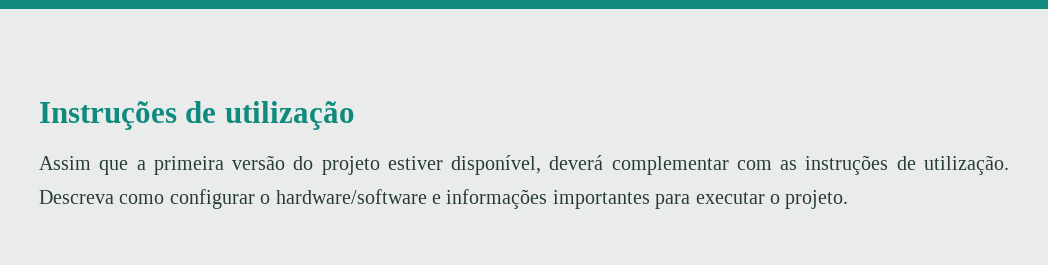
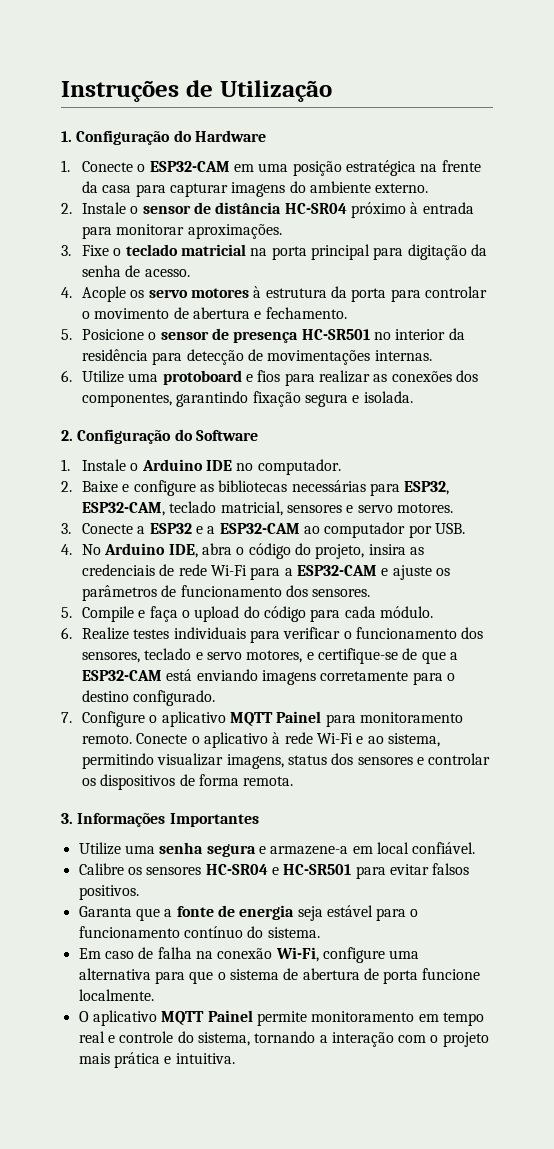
[224,101,355,130] [39,155,1009,175] [39,189,849,209] utilização // Assim que a primeira versão do projeto estiver disponível, deverá complementar com as instruções de utilização. Descreva como configurar o hardware/software e informações importantes para executar o projeto. -> [219,80,332,102] [61,130,266,145] [61,160,481,176] [82,181,429,197] [61,202,474,218] [82,224,282,239] [61,244,488,260] [82,265,190,277] [61,286,488,302] [82,307,347,319] [61,328,465,343] [82,349,432,365] [61,370,479,386] [82,391,413,407] [61,429,258,444] [61,459,341,475] [61,480,450,496] [82,501,454,516] [61,522,466,538] [61,543,425,559] [82,564,451,580] [82,585,371,601] [61,606,434,622] [61,627,484,643] [82,648,459,664] [82,669,456,685] [82,690,216,706] [61,711,464,727] [82,732,441,748] [82,753,491,769] [82,774,294,790] [61,813,259,827] [78,842,476,857] [78,863,470,879] [78,885,139,900] [78,905,419,921] [78,926,320,938] [78,947,420,963] [78,968,481,984] [78,989,154,1001] [78,1010,484,1026] [78,1031,489,1047] [78,1052,235,1068] Utilização // 1. Configuração do Hardware // 1. Conecte o ESP32-CAM em uma posição estratégica na frente da casa para capturar imagens do ambiente externo. // 2. Instale o sensor de distância HC-SR04 próximo à entrada para monitorar aproximações. // 3. Fixe o teclado matricial na porta principal para digitação da senha de acesso. // 4. Acople os servo motores à estrutura da porta para controlar o movimento de abertura e fechamento. // 5. Posicione o sensor de presença HC-SR501 no interior da residência para detecção de movimentações internas. // 6. Utilize uma protoboard e fios para realizar as conexões dos componentes, garantindo fixação segura e isolada. // 2. Configuração do Software // 1. Instale o Arduino IDE no computador. // 2. Baixe e configure as bibliotecas necessárias para ESP32, ESP32-CAM, teclado matricial, sensores e servo motores. // 3. Conecte a ESP32 e a ESP32-CAM ao computador por USB. // 4. No Arduino IDE, abra o código do projeto, insira as credenciais de rede Wi-Fi para a ESP32-CAM e ajuste os parâmetros de funcionamento dos sensores. // 5. Compile e faça o upload do código para cada módulo. // 6. Realize testes individuais para verificar o funcionamento dos sensores, teclado e servo motores, e certifique-se de que a ESP32-CAM está enviando imagens corretamente para o destino configurado. // 7. Configure o aplicativo MQTT Painel para monitoramento remoto. Conecte o aplicativo à rede Wi-Fi e ao sistema, permitindo visualizar imagens, status dos sensores e controlar os dispositivos de forma remota. // 3. Informações Importantes // Utilize uma senha segura e armazene-a em local confiável. // Calibre os sensores HC-SR04 e HC-SR501 para evitar falsos positivos. // Garanta que a fonte de energia seja estável para o funcionamento contínuo do sistema. // Em caso de falha na conexão Wi-Fi, configure uma alternativa para que o sistema de abertura de porta funcione localmente. // O aplicativo MQTT Painel permite monitoramento em tempo real e controle do sistema, tornando a interação com o projeto mais prática e intuitiva.

